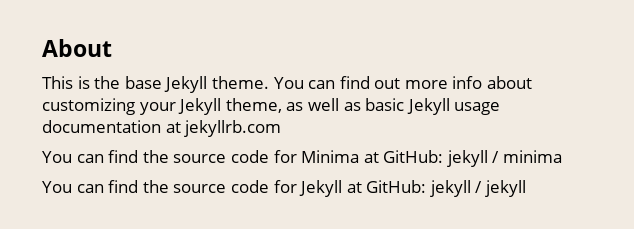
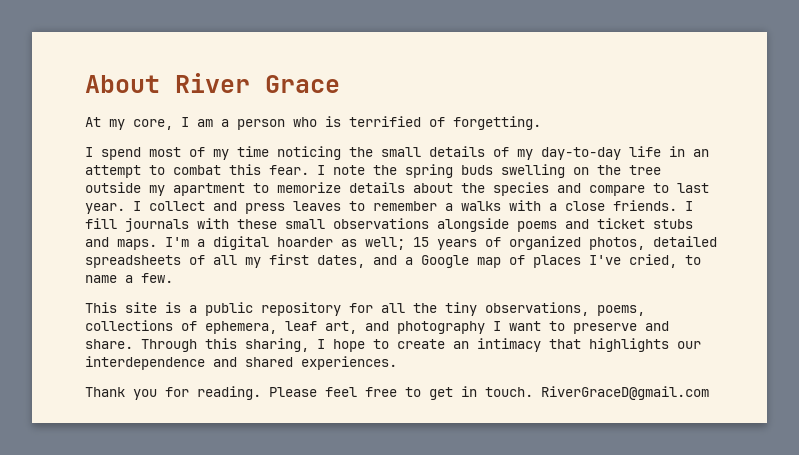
[42,76,533,93] [42,98,501,115] [42,120,282,137] [42,150,563,167] [42,180,527,197] // This is the base Jekyll theme. You can find out more info about customizing your Jekyll theme, as well as basic Jekyll usage documentation at jekyllrb.com // You can find the source code for Minima at GitHub: jekyll / minima // You can find the source code for Jekyll at GitHub: jekyll / jekyll -> [175,73,340,93] [85,116,541,130] [85,146,709,160] [85,164,661,178] [85,182,709,196] [85,200,693,214] [85,218,693,232] [85,236,717,250] [85,254,701,268] [85,273,173,283] [85,302,645,316] [85,320,669,334] [85,338,701,352] [85,356,397,370] [85,386,709,400] River Grace // At my core, I am a person who is terrified of forgetting. // I spend most of my time noticing the small details of my day-to-day life in an attempt to combat this fear. I note the spring buds swelling on the tree outside my apartment to memorize details about the species and compare to last year. I collect and press leaves to remember a walks with a close friends. I fill journals with these small observations alongside poems and ticket stubs and maps. I'm a digital hoarder as well; 15 years of organized photos, detailed spreadsheets of all my first dates, and a Google map of places I've cried, to name a few. // This site is a public repository for all the tiny observations, poems, collections of ephemera, leaf art, and photography I want to preserve and share. Through this sharing, I hope to create an intimacy that highlights our interdependence and shared experiences. // Thank you for reading. Please feel free to get in touch. RiverGraceD@gmail.com

